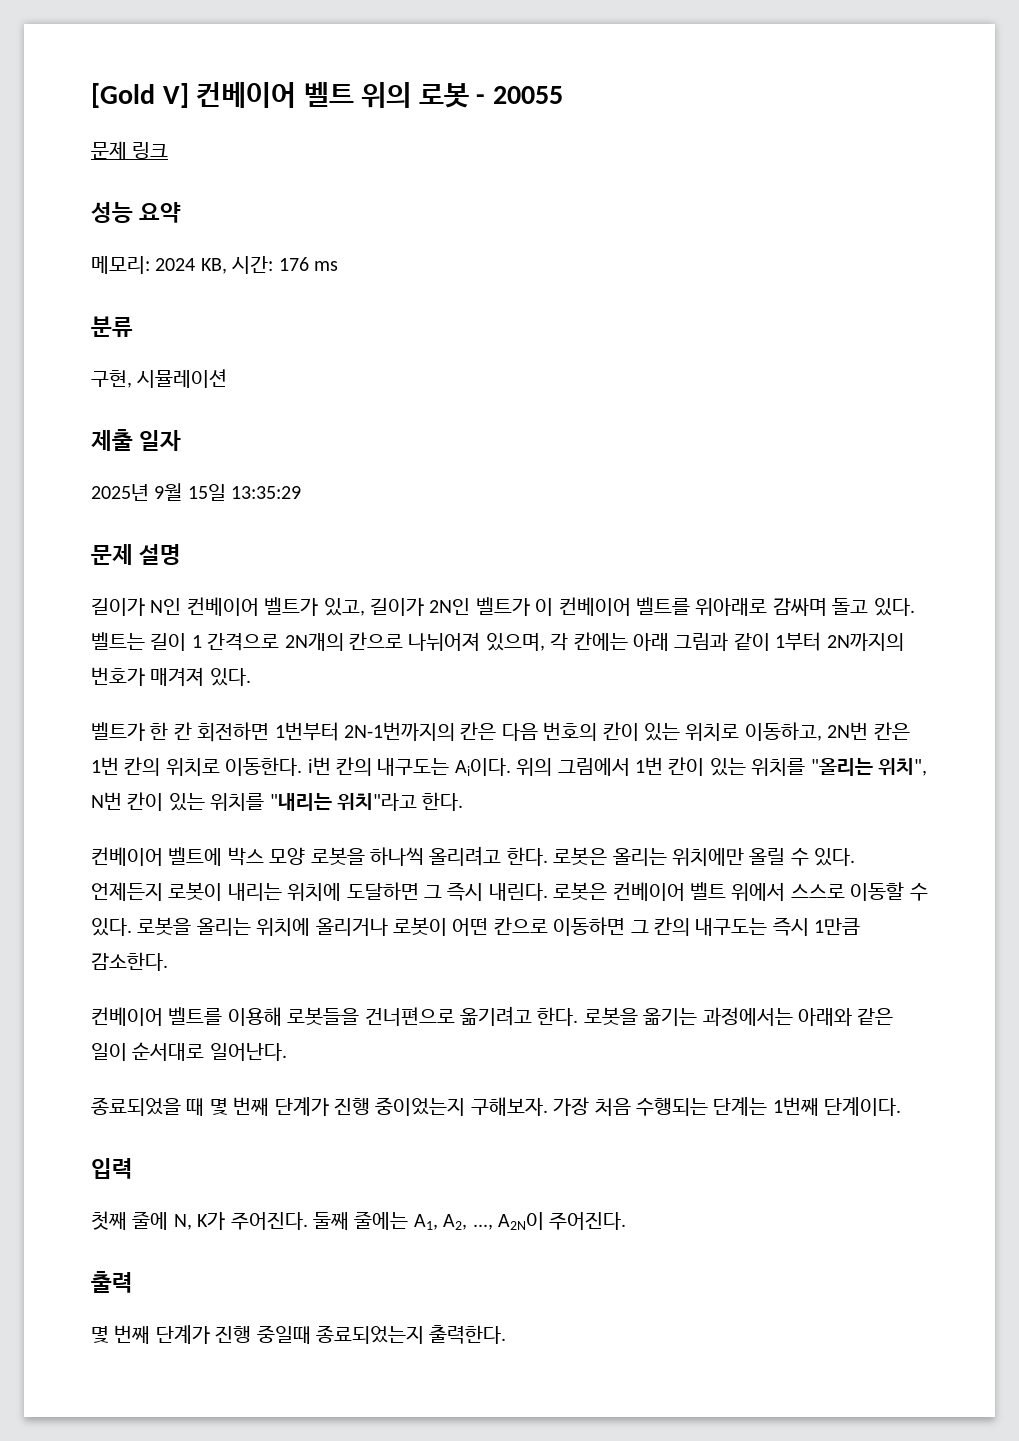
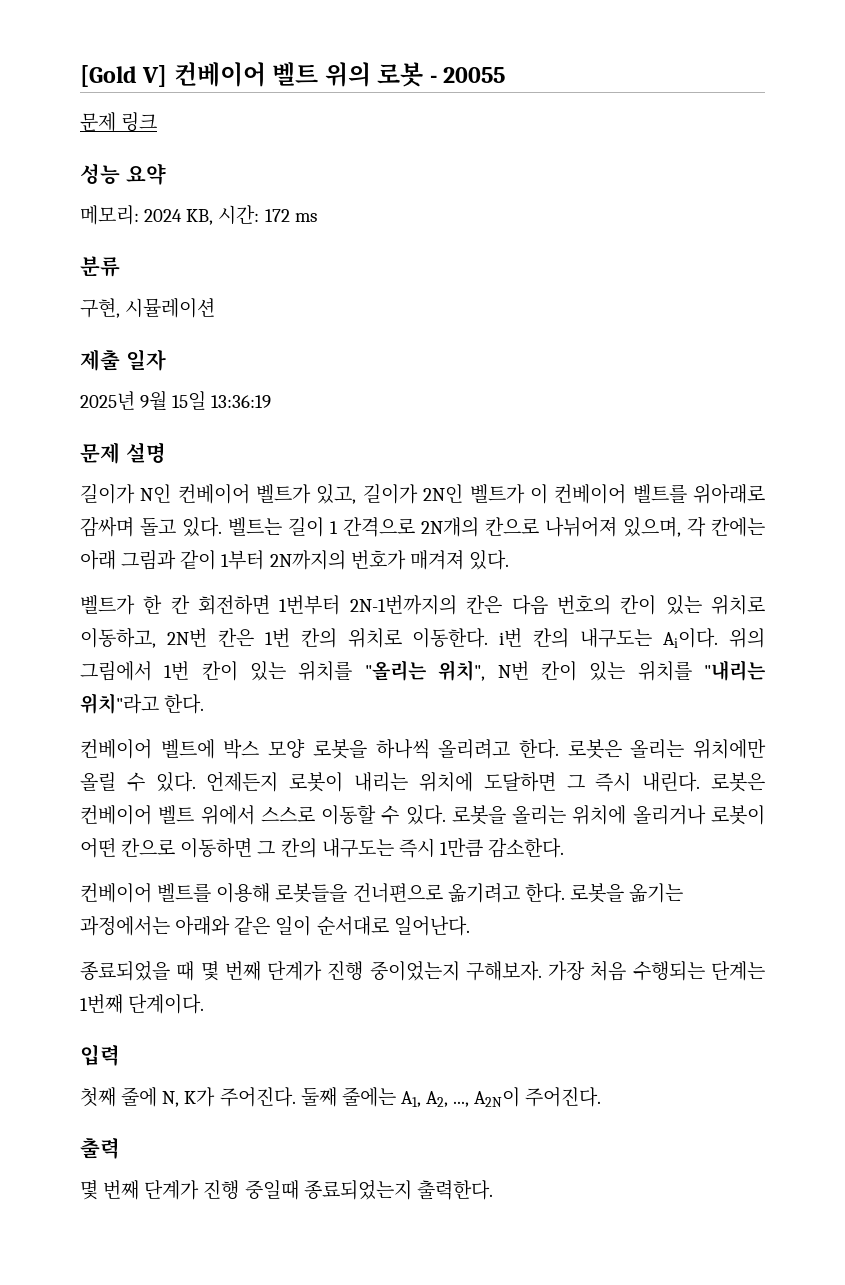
[278,257,309,271] 176 -> [264,209,290,222] 172
[231,486,302,499] 13:35:29 -> [211,395,272,408] 13:36:19

